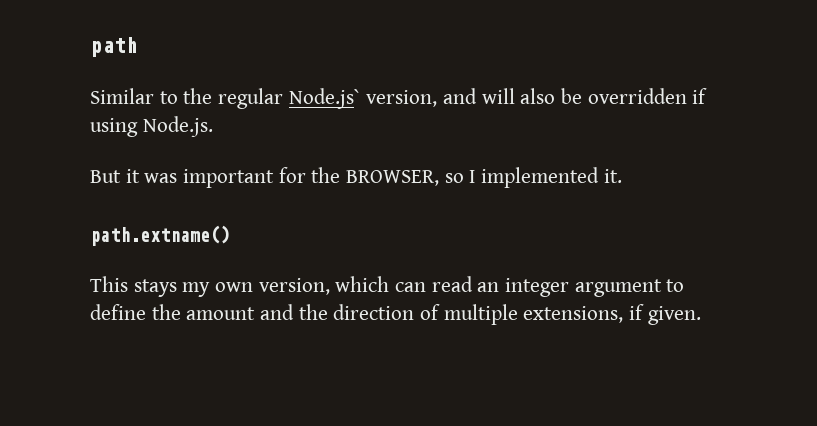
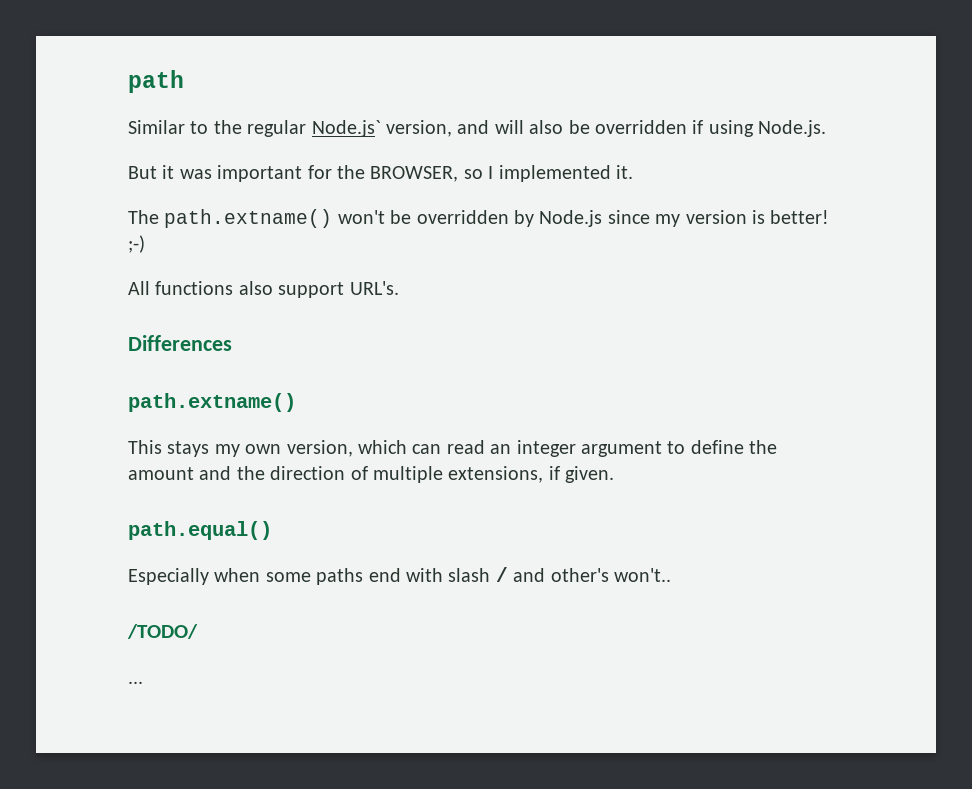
(622, 176) none -> [128,209,830,228] [128,235,145,253] [128,281,399,298] [128,335,232,351] // The path.extname() won't be overridden by Node.js since my version is better! ;-) // All functions also support URL's. // Differences
(701, 315) none -> [128,521,272,540] [128,567,671,585] [127,624,198,639] [128,681,143,684] // path.equal() // Especially when some paths end with slash / and other's won't.. // /TODO/ // ...

